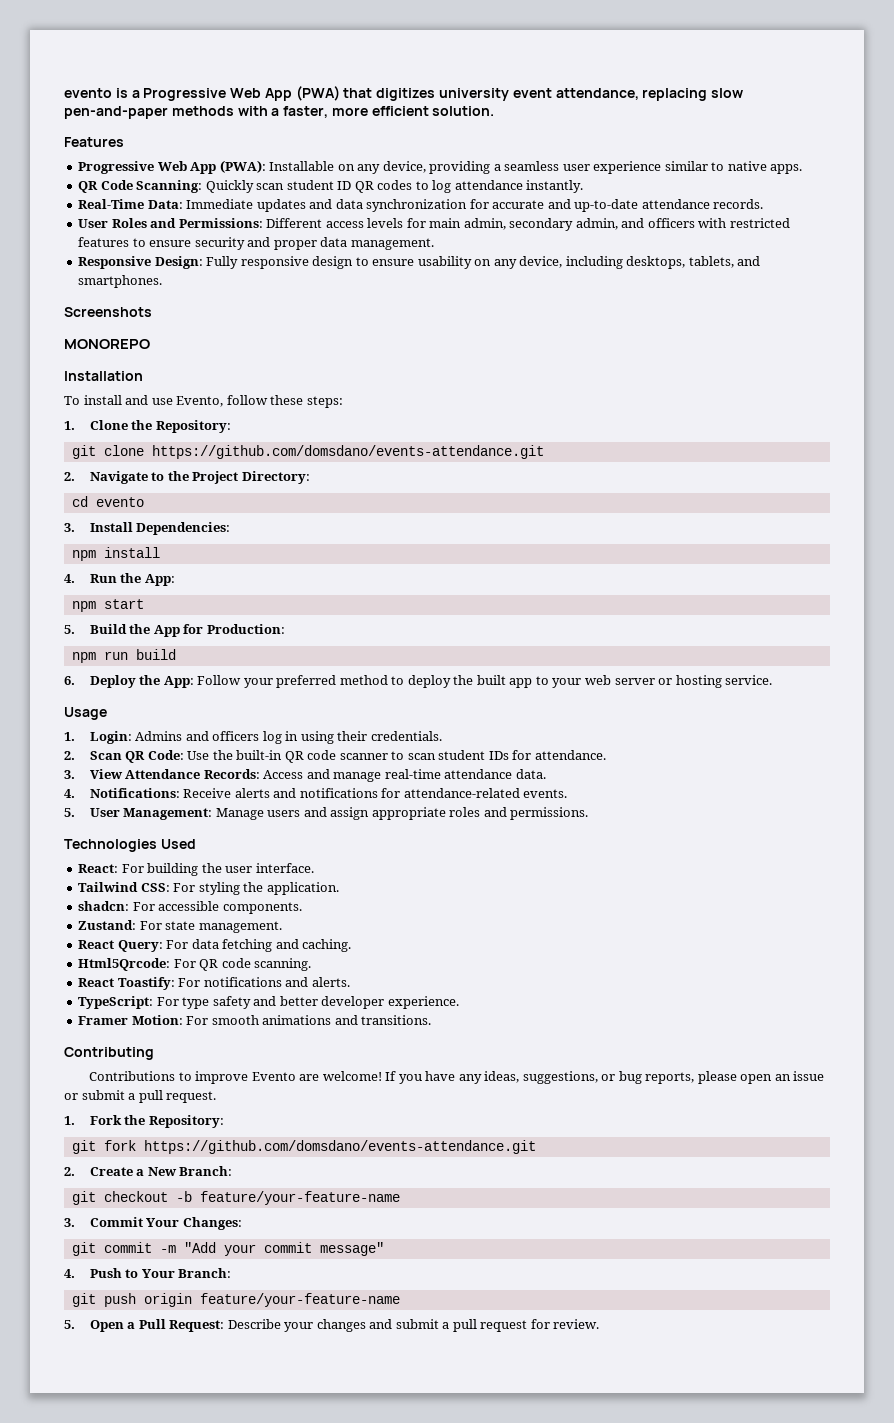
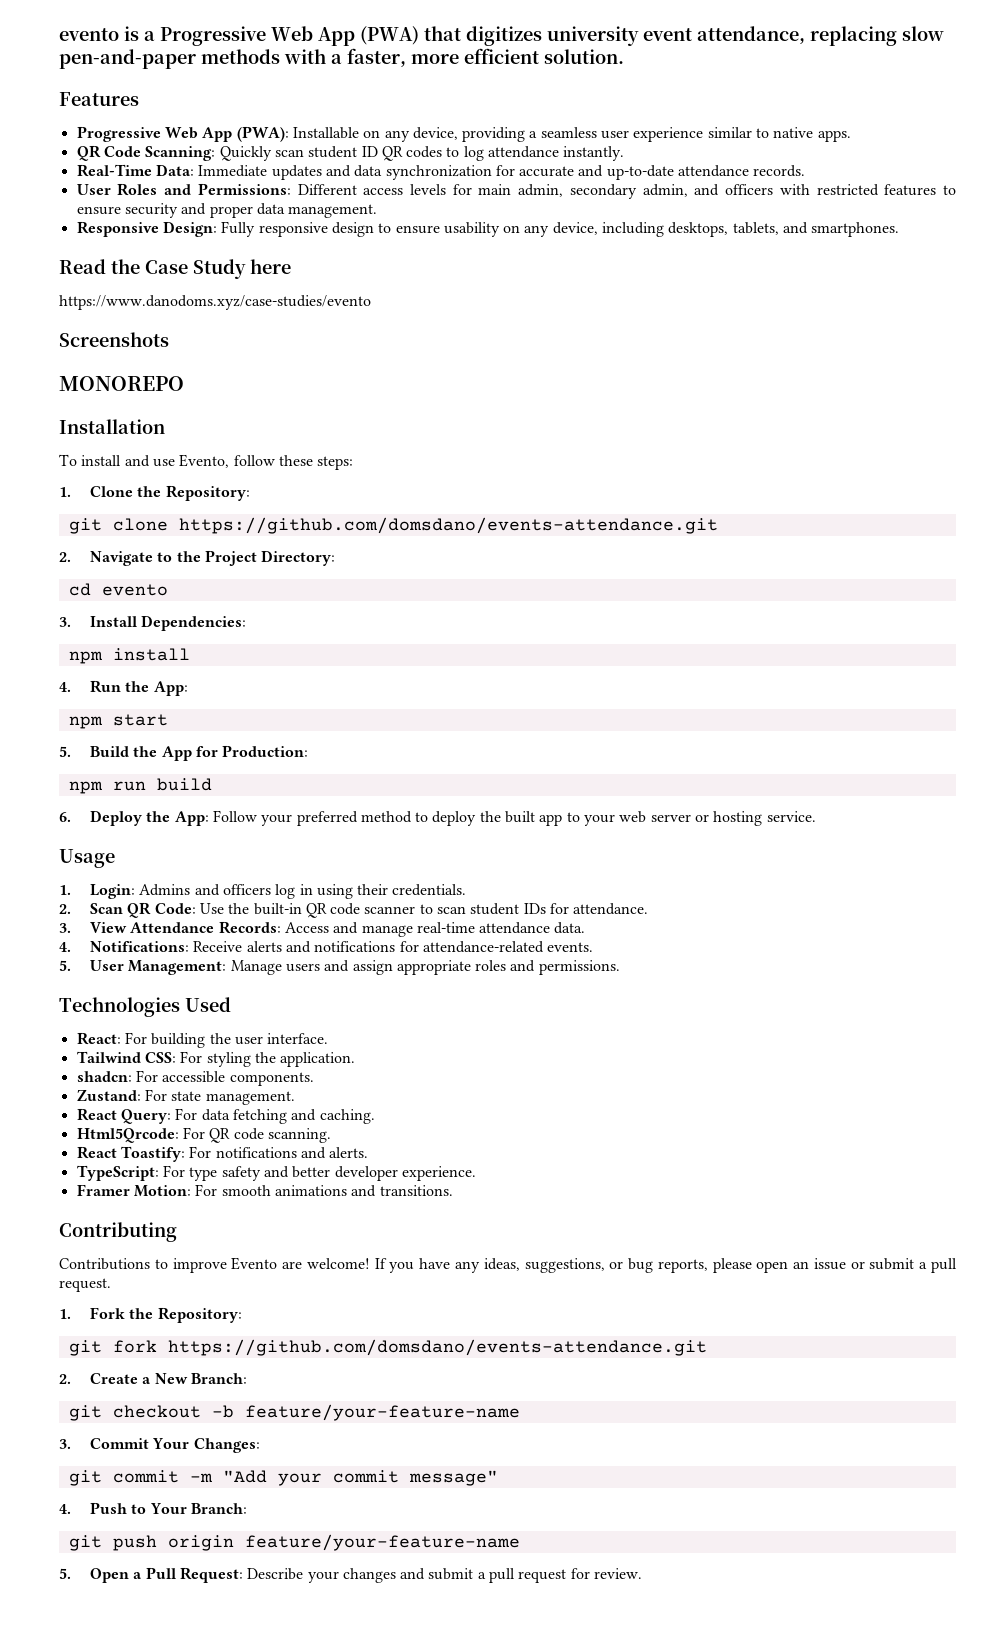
(163, 281) none -> [59,259,291,279] [59,295,371,310] // Read the Case Study here // https://www.danodoms.xyz/case-studies/evento

